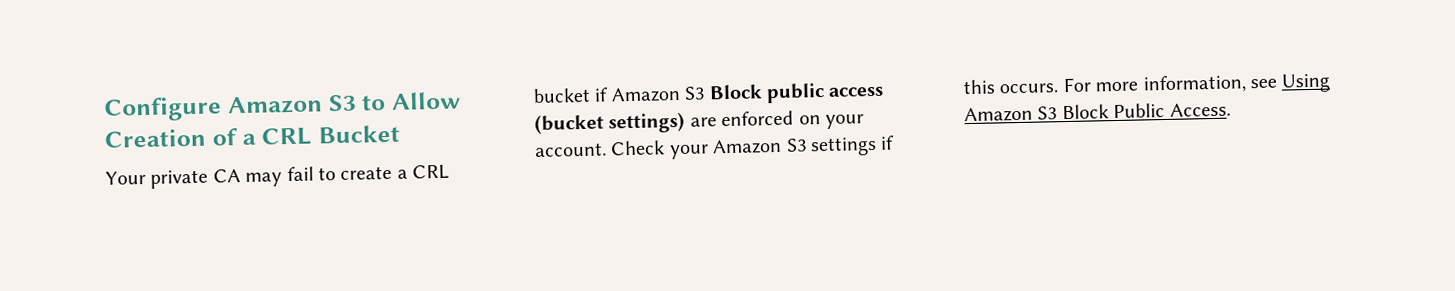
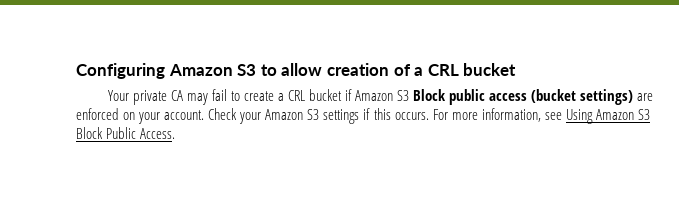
[103,96,222,122] Configure -> [76,63,165,79] Configuring
[391,91,461,110] [104,128,206,148] Allow Creation -> [281,63,389,76] allow creation
[318,124,400,144] Bucket -> [463,63,517,76] bucket

